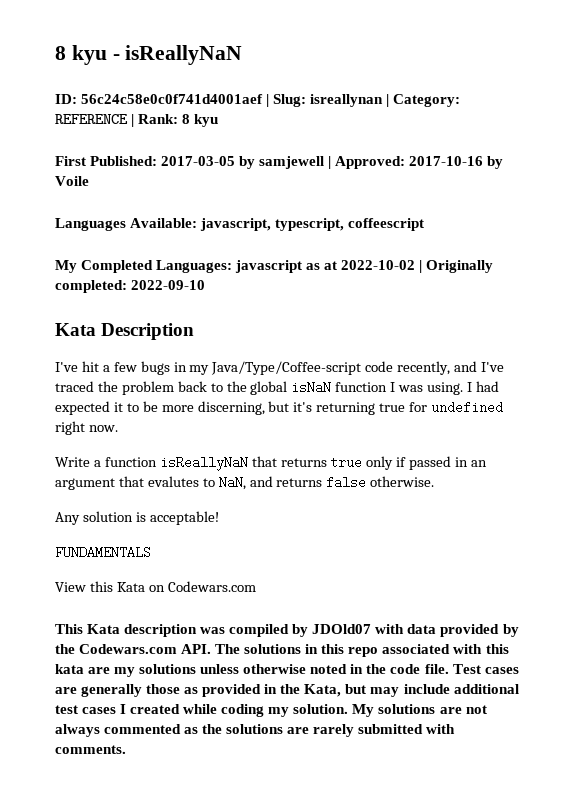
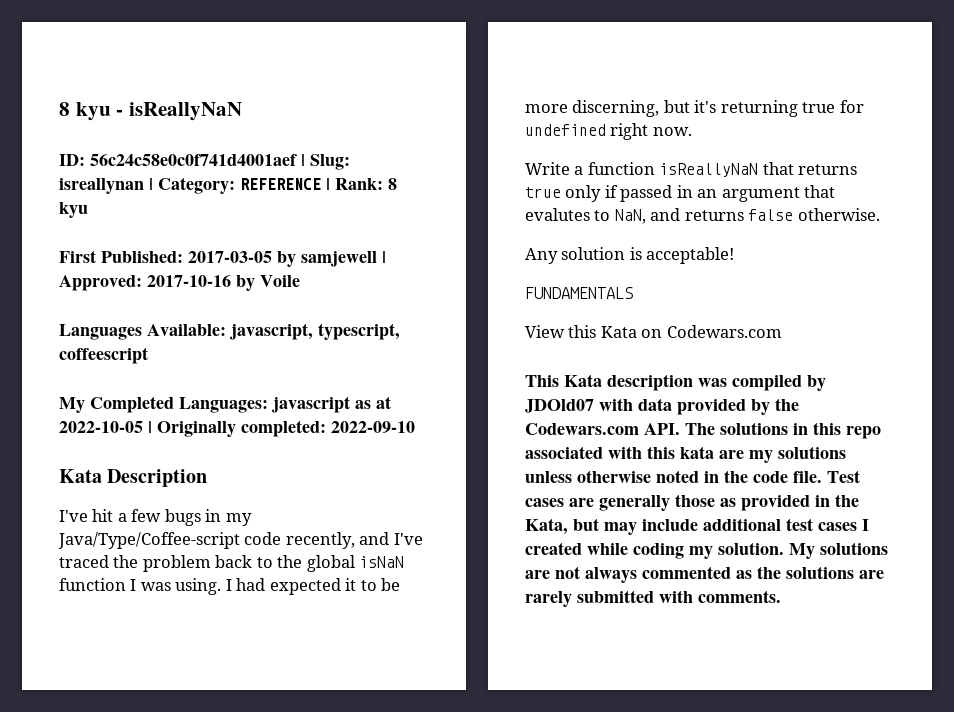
[341,260,416,270] 2022-10-02 -> [59,421,143,433] 2022-10-05

